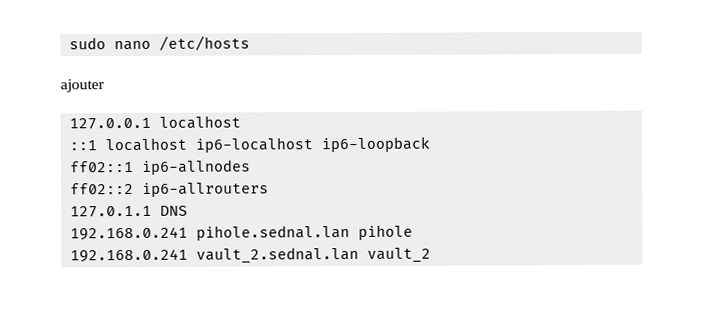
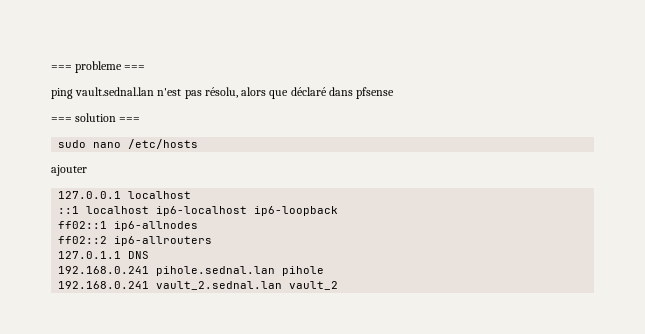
(69, 43) none -> [51,61,146,73] [51,87,395,99] [51,113,141,122] === probleme === // ping vault.sednal.lan n'est pas résolu, alors que déclaré dans pfsense // === solution === //

